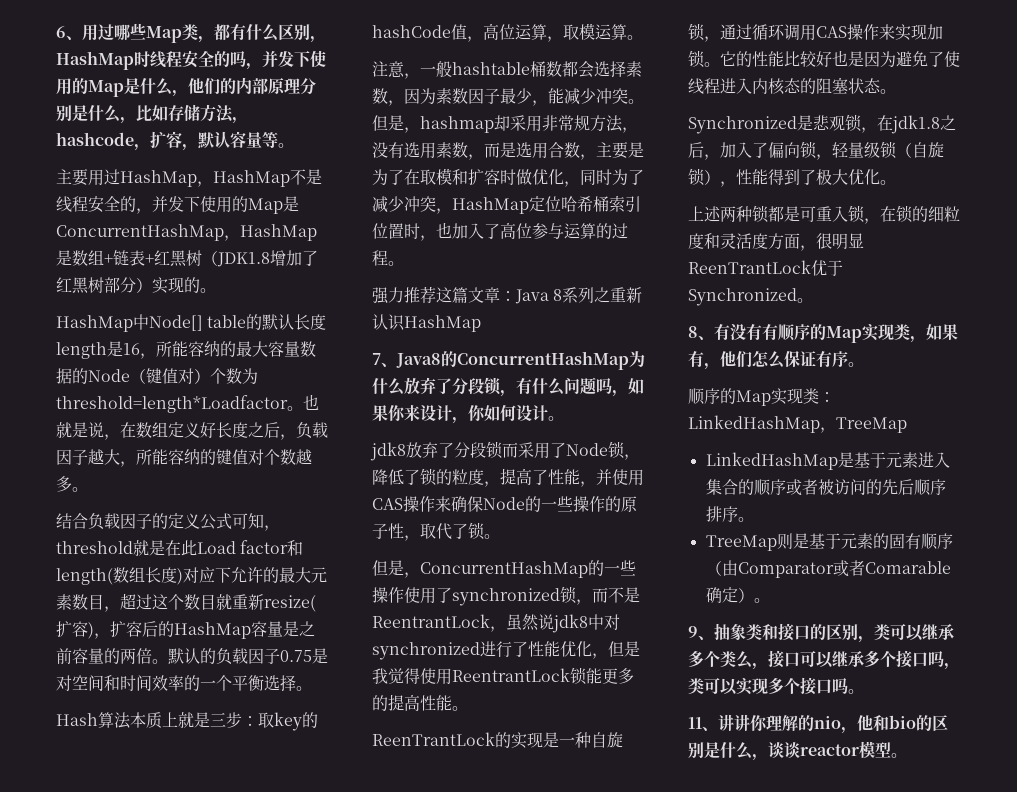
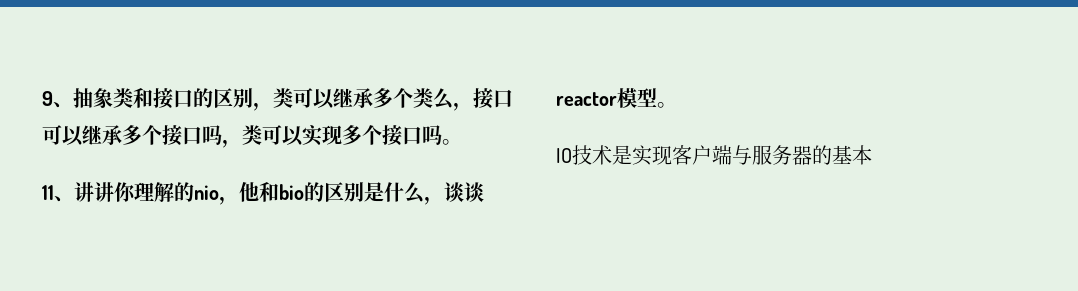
[56,23,326,43] [56,50,326,70] [56,77,316,97] [56,104,248,124] [56,131,294,151] [56,169,322,187] [56,196,299,214] [56,224,317,241] [56,250,318,267] [56,277,216,294] [56,314,327,332] [56,340,316,359] [56,368,258,384] [56,394,319,413] [56,422,328,440] [56,448,312,467] [56,476,88,492] [56,513,280,531] [56,540,304,556] [56,567,327,585] [56,593,316,612] [56,621,315,639] [56,648,328,665] [56,675,312,691] [56,712,318,731] [372,23,643,42] [372,61,642,79] [372,88,644,106] [372,115,638,133] [372,142,644,160] [372,168,644,187] [372,195,641,214] [372,222,628,241] [372,250,404,266] [372,286,643,304] [372,314,481,332] [372,351,645,370] [372,377,644,397] [372,404,564,424] [370,441,640,461] [372,468,644,487] [372,496,637,512] [372,522,500,541] [372,560,636,578] [372,586,640,606] [372,614,620,633] [372,641,640,660] [372,667,634,685] [372,694,468,711] [372,732,623,749] [688,23,943,42] [688,50,960,68] [688,77,896,95] [688,114,956,134] [688,141,944,160] [688,168,896,187] [688,205,960,224] [688,233,864,251] [688,260,843,276] [688,288,813,306] [688,324,958,343] [688,350,864,370] [688,388,835,406] [688,415,907,433] [705,452,950,470] [705,479,946,496] [705,506,754,522] [705,533,953,551] [705,560,951,578] [705,587,770,603] 6、用过哪些Map类，都有什么区别，HashMap时线程安全的吗，并发下使用的Map是什么，他们的内部原理分别是什么，比如存储方法，hashcode，扩容，默认容量等。 // 主要用过HashMap，HashMap不是线程安全的，并发下使用的Map是ConcurrentHashMap，HashMap是数组+链表+红黑树（JDK1.8增加了红黑树部分）实现的。 // HashMap中Node[] table的默认长度length是16，所能容纳的最大容量数据的Node（键值对）个数为threshold=length*Loadfactor。也就是说，在数组定义好长度之后，负载因子越大，所能容纳的键值对个数越多。 // 结合负载因子的定义公式可知，threshold就是在此Load factor和length(数组长度)对应下允许的最大元素数目，超过这个数目就重新resize(扩容)，扩容后的HashMap容量是之前容量的两倍。默认的负载因子0.75是对空间和时间效率的一个平衡选择。 // Hash算法本质上就是三步：取key的hashCode值，高位运算，取模运算。 // 注意，一般hashtable桶数都会选择素数，因为素数因子最少，能减少冲突。但是，hashmap却采用非常规方法，没有选用素数，而是选用合数，主要是为了在取模和扩容时做优化，同时为了减少冲突，HashMap定位哈希桶索引位置时，也加入了高位参与运算的过程。 // 强力推荐这篇文章：Java 8系列之重新认识HashMap // 7、Java8的ConcurrentHashMap为什么放弃了分段锁，有什么问题吗，如果你来设计，你如何设计。 // jdk8放弃了分段锁而采用了Node锁，降低了锁的粒度，提高了性能，并使用CAS操作来确保Node的一些操作的原子性，取代了锁。 // 但是，ConcurrentHashMap的一些操作使用了synchronized锁，而不是ReentrantLock，虽然说jdk8中对synchronized进行了性能优化，但是我觉得使用ReentrantLock锁能更多的提高性能。 // ReenTrantLock的实现是一种自旋锁，通过循环调用CAS操作来实现加锁。它的性能比较好也是因为避免了使线程进入内核态的阻塞状态。 // Synchronized是悲观锁，在jdk1.8之后，加入了偏向锁，轻量级锁（自旋锁），性能得到了极大优化。 // 上述两种锁都是可重入锁，在锁的细粒度和灵活度方面，很明显ReenTrantLock优于Synchronized。 // 8、有没有有顺序的Map实现类，如果有，他们怎么保证有序。 // 顺序的Map实现类：LinkedHashMap，TreeMap // LinkedHashMap是基于元素进入集合的顺序或者被访问的先后顺序排序。 // TreeMap则是基于元素的固有顺序（由Comparator或者Comarable确定）。 // -> (42, 98) none
(907, 755) none -> [556,145,872,166] // IO技术是实现客户端与服务器的基本

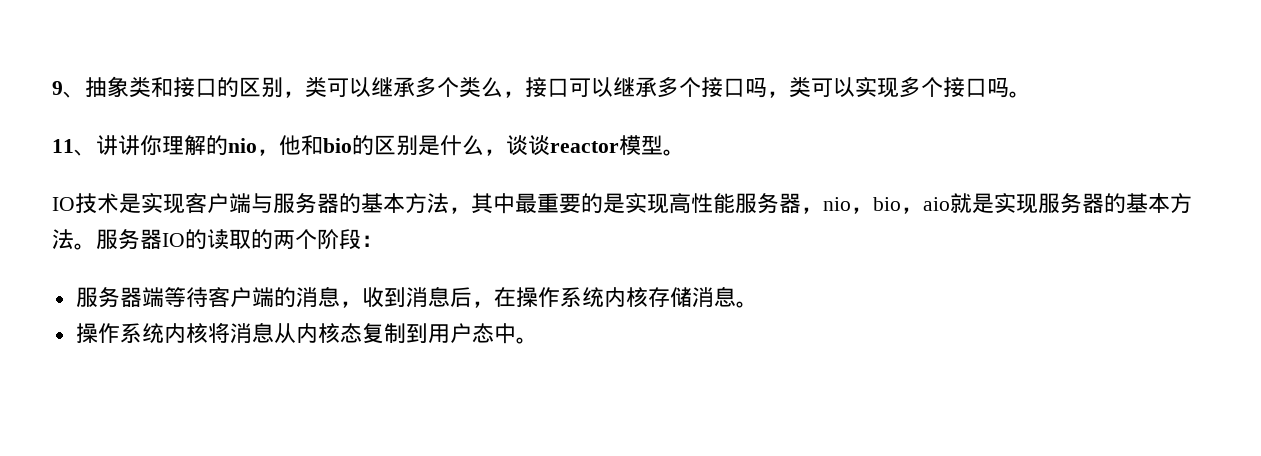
(872, 155) none -> [405,193,1192,214] [52,229,383,250] [75,286,758,308] [75,322,538,344] 方法，其中最重要的是实现高性能服务器，nio，bio，aio就是实现服务器的基本方法。服务器IO的读取的两个阶段： // 服务器端等待客户端的消息，收到消息后，在操作系统内核存储消息。 // 操作系统内核将消息从内核态复制到用户态中。

